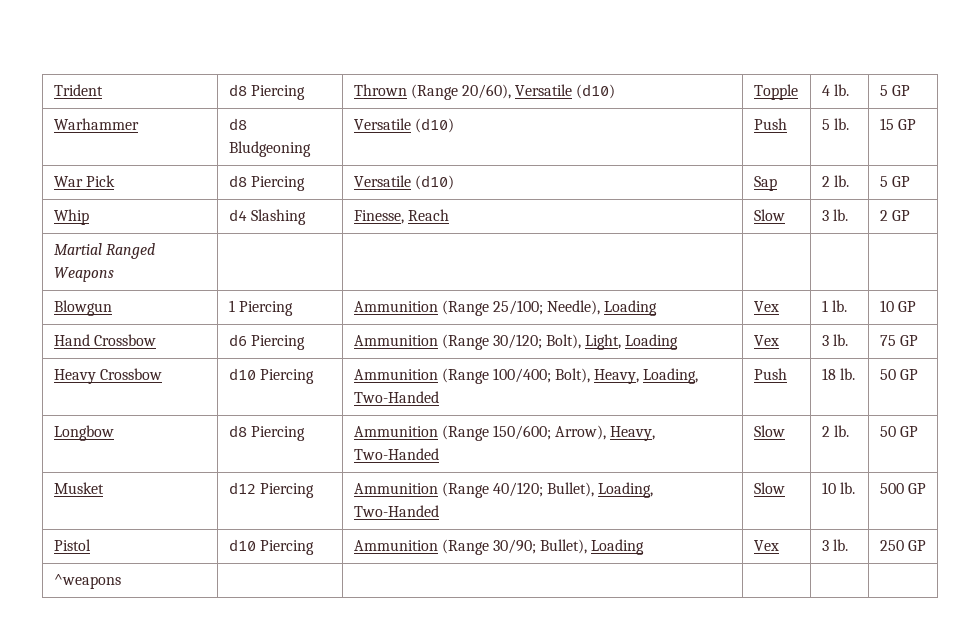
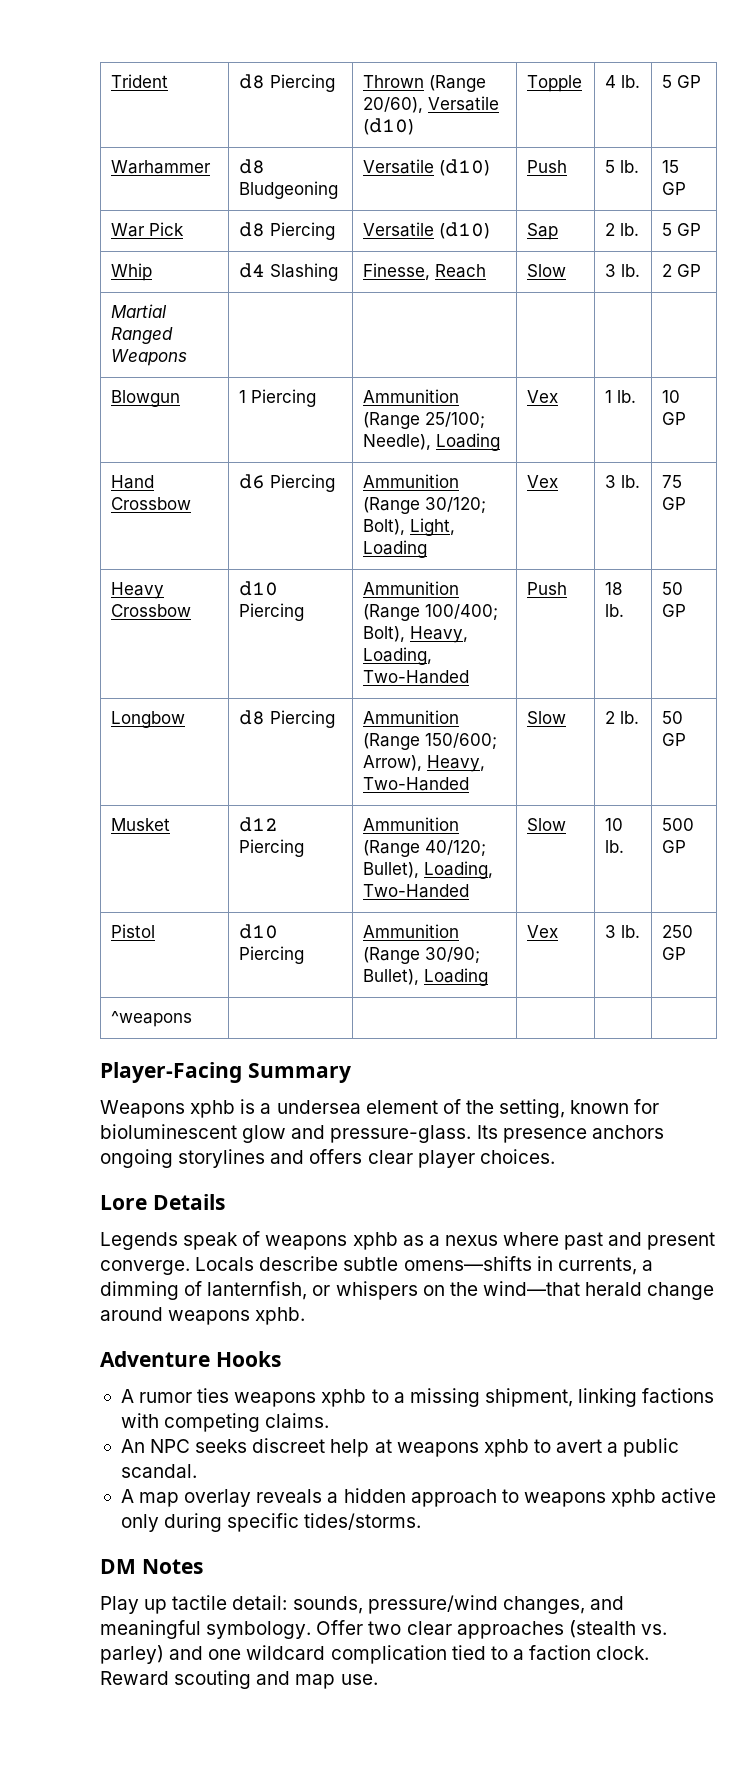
(121, 581) none -> [100,1062,351,1083] [100,1099,660,1118] [100,1124,664,1143] [100,1149,555,1168] [100,1194,225,1210] [100,1231,716,1250] [100,1256,653,1275] [100,1281,715,1300] [100,1307,306,1325] [100,1351,281,1367] [120,1388,715,1407] [120,1413,330,1432] [120,1438,680,1457] [120,1464,197,1478] [120,1488,717,1507] [120,1513,422,1532] [100,1559,203,1574] [100,1595,624,1614] [100,1620,667,1639] [100,1645,650,1664] [100,1670,378,1689] // Player-Facing Summary // Weapons xphb is a undersea element of the setting, known for bioluminescent glow and pressure-glass. Its presence anchors ongoing storylines and offers clear player choices. // Lore Details // Legends speak of weapons xphb as a nexus where past and present converge. Locals describe subtle omens—shifts in currents, a dimming of lanternfish, or whispers on the wind—that herald change around weapons xphb. // Adventure Hooks // A rumor ties weapons xphb to a missing shipment, linking factions with competing claims. // An NPC seeks discreet help at weapons xphb to avert a public scandal. // A map overlay reveals a hidden approach to weapons xphb active only during specific tides/storms. // DM Notes // Play up tactile detail: sounds, pressure/wind changes, and meaningful symbology. Offer two clear approaches (stealth vs. parley) and one wildcard complication tied to a faction clock. Reward scouting and map use.

